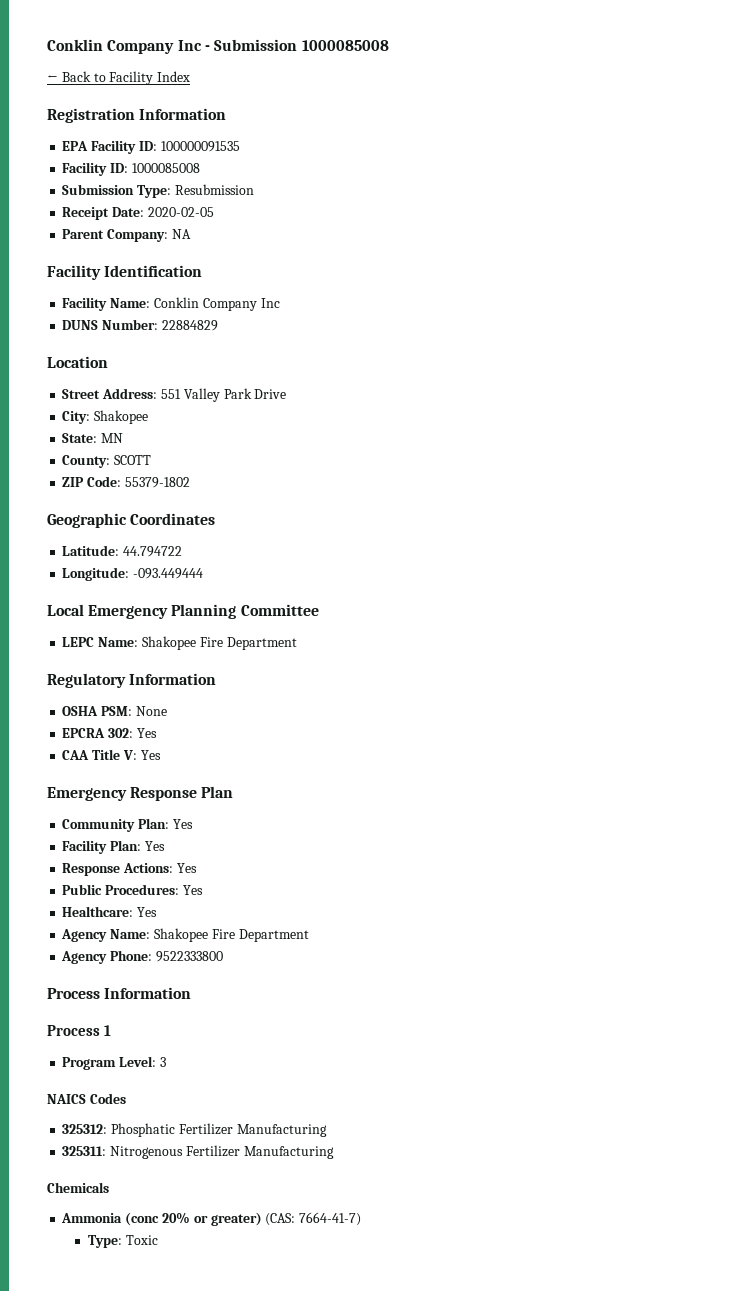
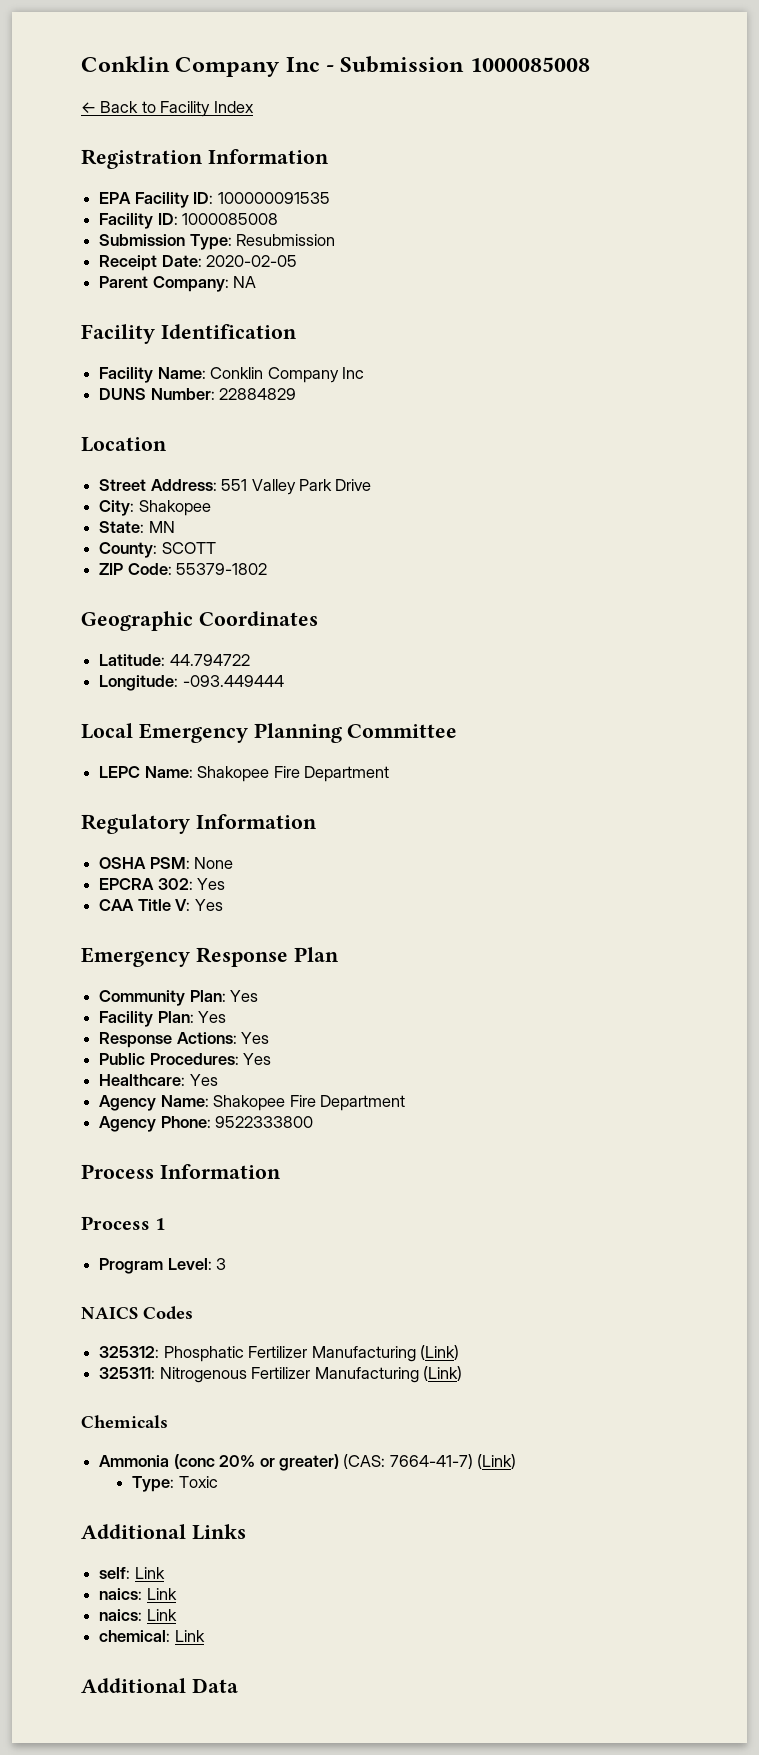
(327, 1130) none -> [419,1345,459,1360] (Link)
(334, 1152) none -> [422,1366,462,1381] (Link)
(362, 1219) none -> [477,1454,517,1469] (Link)
(158, 1240) none -> [81,1524,246,1540] [99,1567,165,1579] [99,1588,177,1600] [99,1609,177,1621] [99,1630,205,1642] [81,1678,238,1693] // Additional Links // self: Link // naics: Link // naics: Link // chemical: Link // Additional Data

